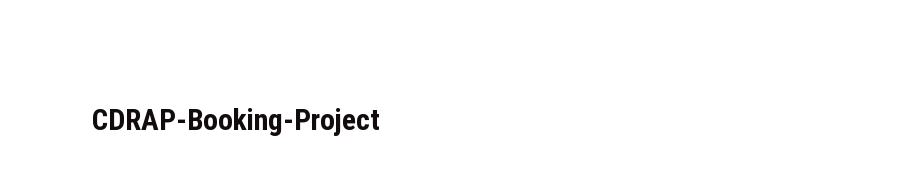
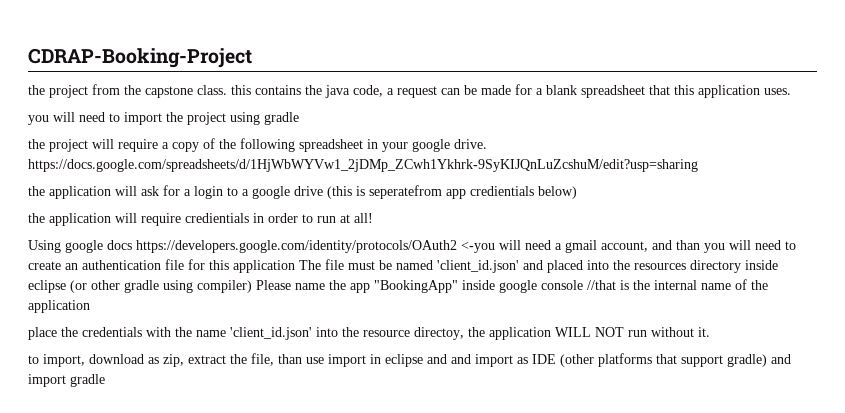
(380, 122) none -> [28,84,791,98] [28,112,299,125] [28,138,487,152] [28,159,698,172] [28,185,577,199] [28,213,373,226] [28,240,796,253] [28,259,778,273] [28,279,768,293] [28,300,90,313] [28,327,710,340] [28,353,791,367] [28,374,105,387] // the project from the capstone class. this contains the java code, a request can be made for a blank spreadsheet that this application uses. // you will need to import the project using gradle // the project will require a copy of the following spreadsheet in your google drive. https://docs.google.com/spreadsheets/d/1HjWbWYVw1_2jDMp_ZCwh1Ykhrk-9SyKIJQnLuZcshuM/edit?usp=sharing // the application will ask for a login to a google drive (this is seperatefrom app credientials below) // the application will require credientials in order to run at all! // Using google docs https://developers.google.com/identity/protocols/OAuth2 <-you will need a gmail account, and than you will need to create an authentication file for this application The file must be named 'client_id.json' and placed into the resources directory inside eclipse (or other gradle using compiler) Please name the app "BookingApp" inside google console //that is the internal name of the application // place the credentials with the name 'client_id.json' into the resource directoy, the application WILL NOT run without it. // to import, download as zip, extract the file, than use import in eclipse and and import as IDE (other platforms that support gradle) and import gradle

